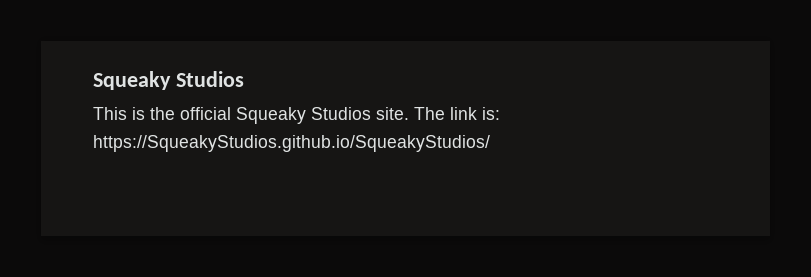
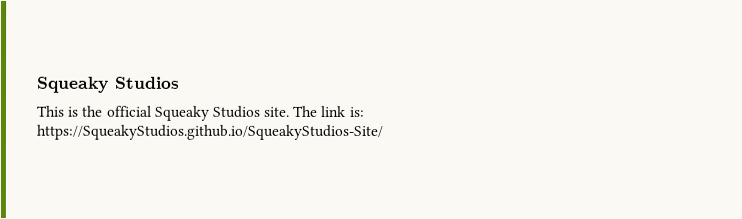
[93,135,490,152] https://SqueakyStudios.github.io/SqueakyStudios/ -> [36,124,383,141] https://SqueakyStudios.github.io/SqueakyStudios-Site/

